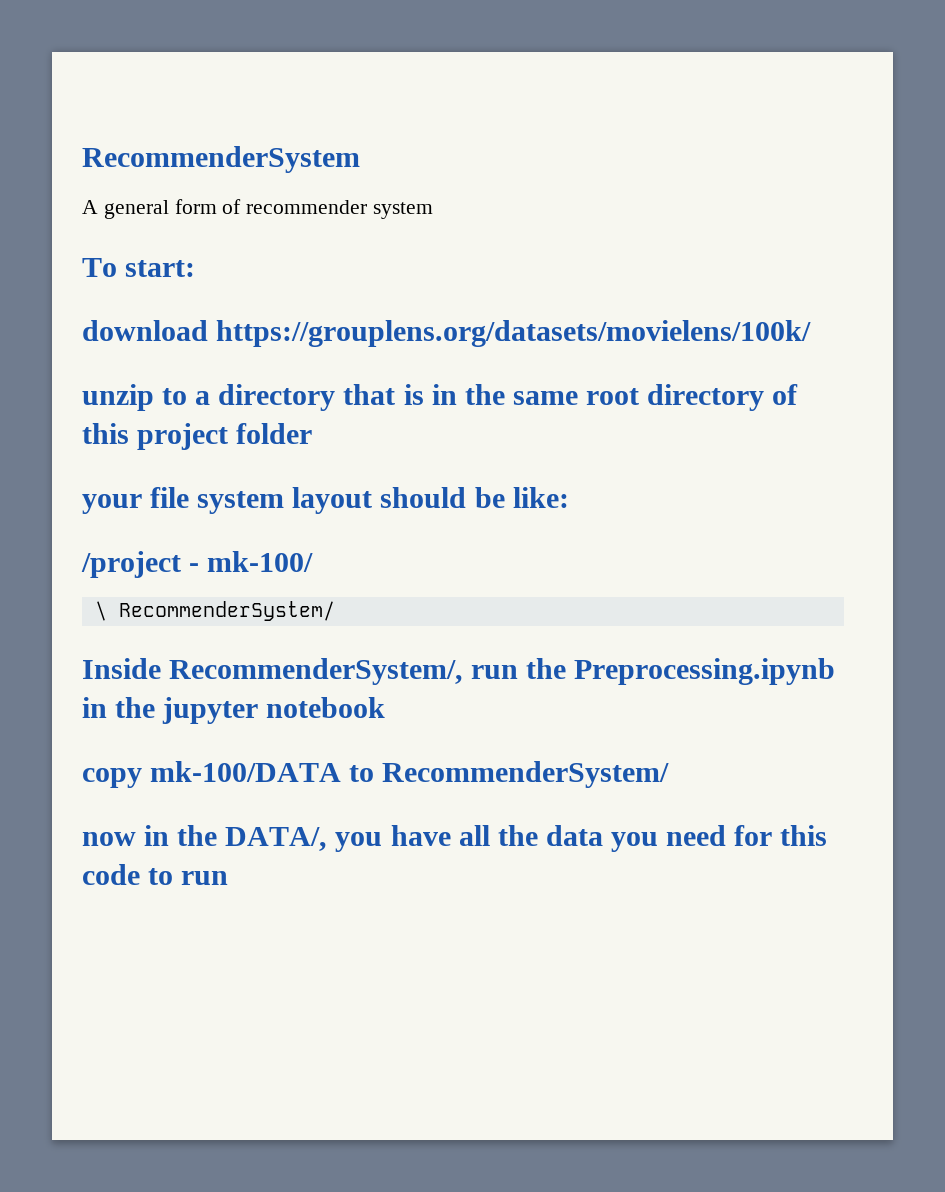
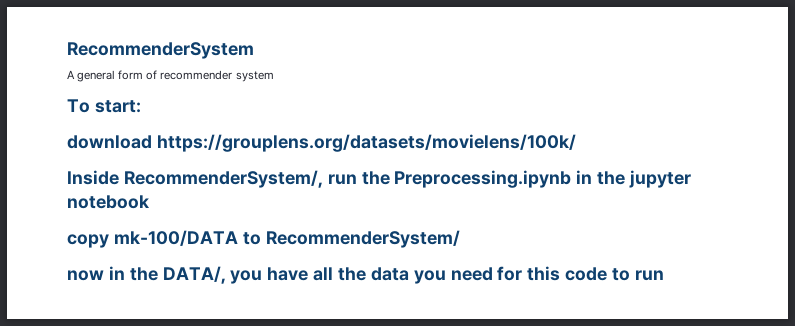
[82,384,799,411] [82,423,313,450] [82,487,569,514] [81,551,314,578] [94,601,335,621] // unzip to a directory that is in the same root directory of this project folder // your file system layout should be like: // /project - mk-100/ // \ RecommenderSystem/ -> (576, 143) none

